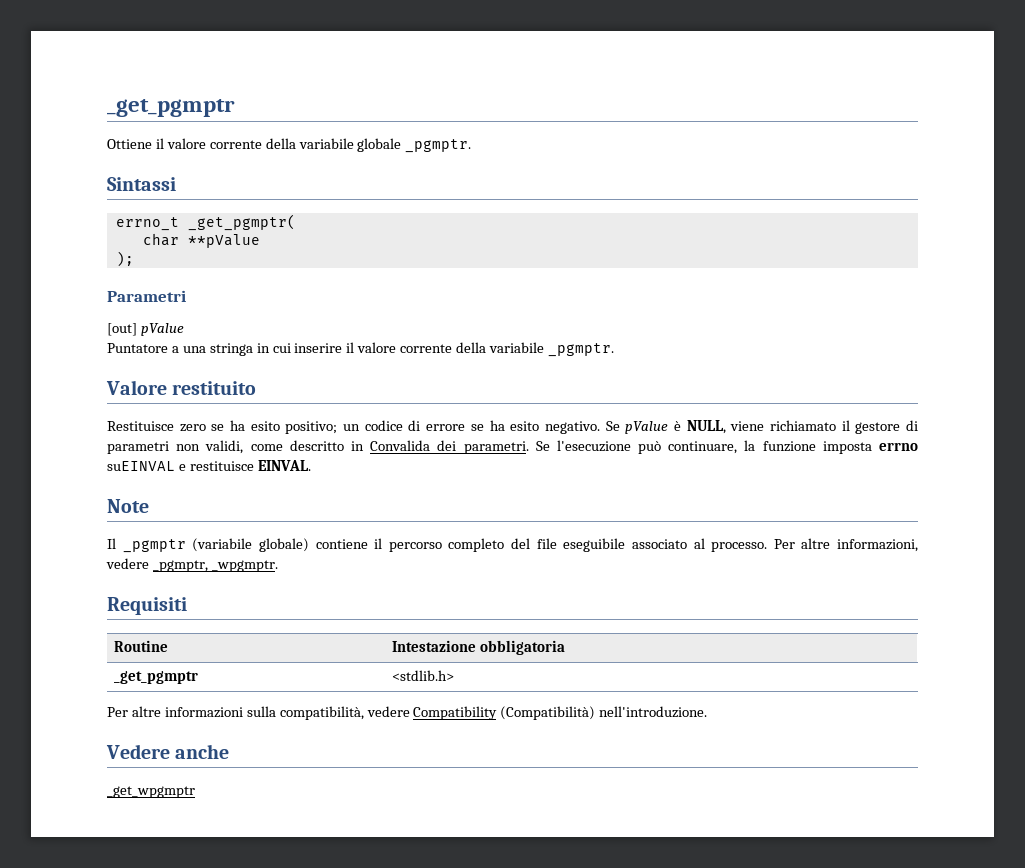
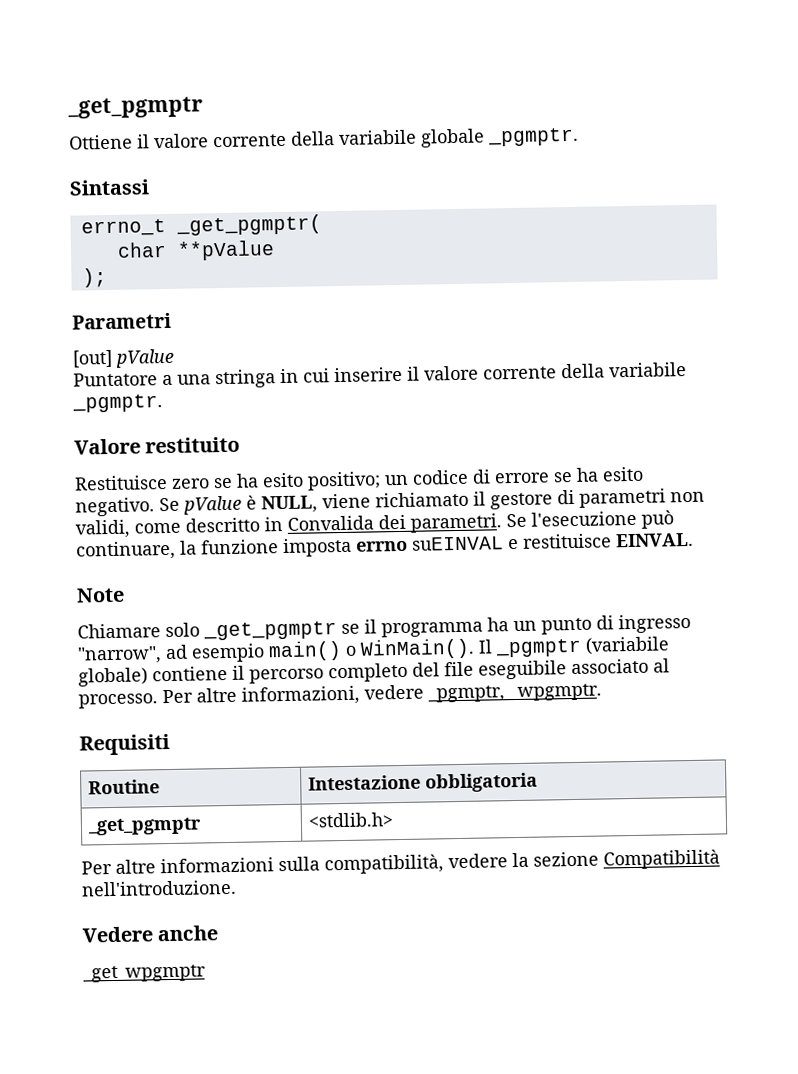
(149, 506) none -> [77,613,691,641] [77,638,475,665] Chiamare solo _get_pgmptr se il programma ha un punto di ingresso "narrow", ad esempio main() o WinMain().
[413,706,596,720] Compatibility (Compatibilità) -> [512,849,720,870] la sezione Compatibilità

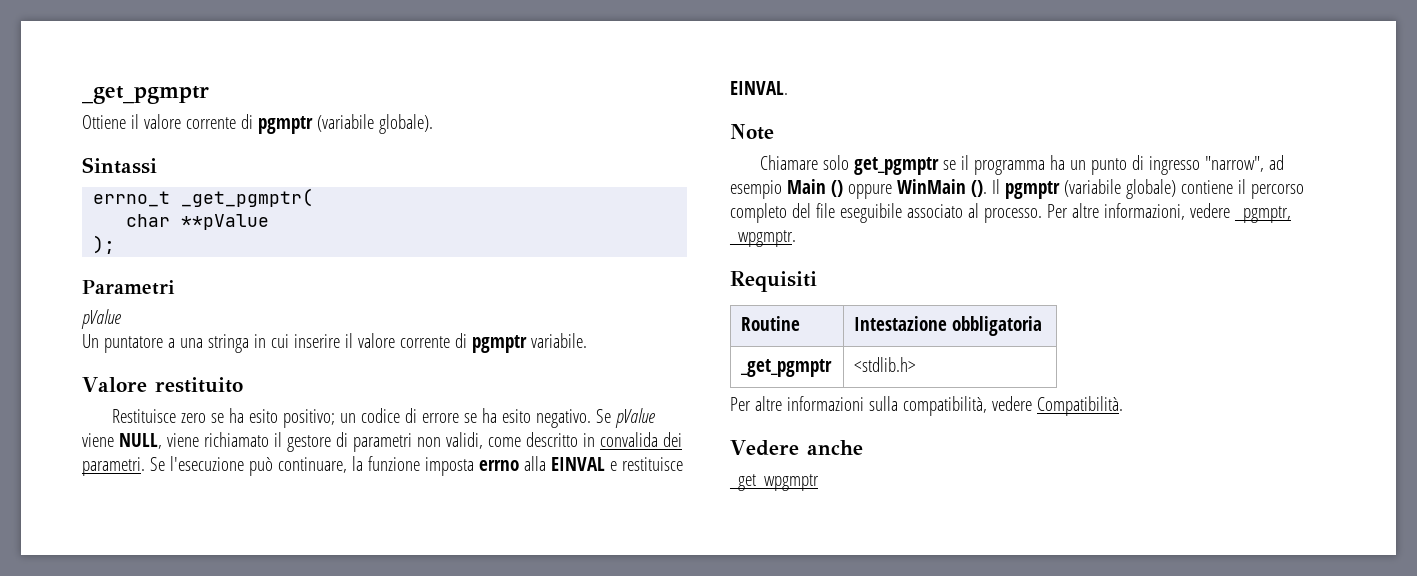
[290,127,579,148] della variabile globale _pgmptr. -> [240,114,433,134] di pgmptr (variabile globale).
[72,349,113,368] [out] -> (175, 287) none
[73,372,158,387] Puntatore -> [82,334,163,353] Un puntatore
[561,362,687,379] [72,394,163,413] della variabile _pgmptr. -> [454,333,587,353] di pgmptr variabile.
[246,495,257,510] è -> [82,433,114,447] viene
[287,515,374,531] Convalida -> [599,432,658,447] convalida
[412,536,504,551] suEINVAL -> [523,456,605,471] alla EINVAL
[203,621,337,641] _get_pgmptr -> [854,157,940,175] get_pgmptr
[268,638,582,662] main() o WinMain(). Il _pgmptr -> [786,179,1060,199] Main () oppure WinMain (). Il pgmptr
[512,849,720,870] [81,879,237,897] la sezione Compatibilità nell'introduzione. -> [1036,396,1123,416] Compatibilità.

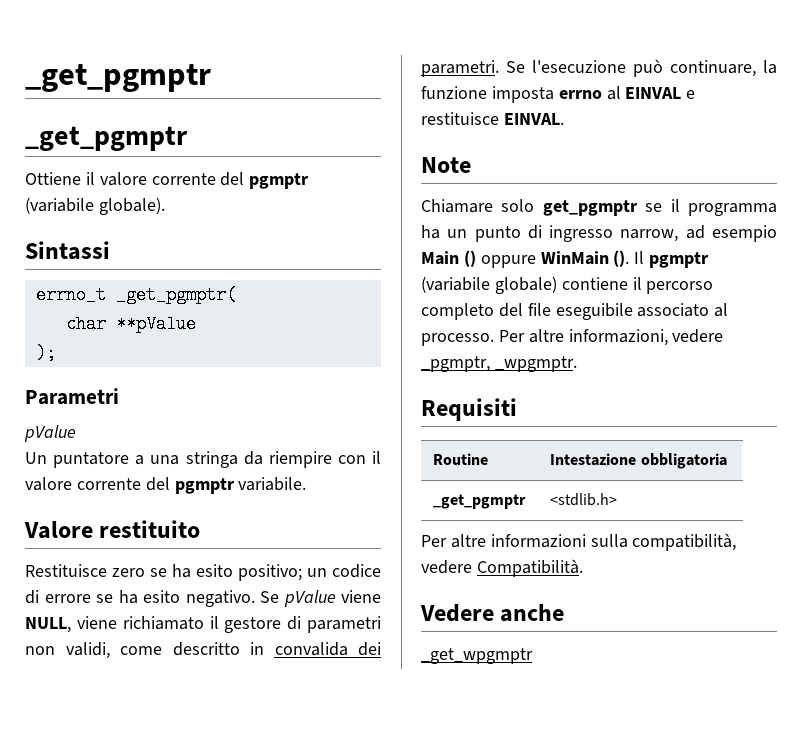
[82,86,209,104] _get_pgmptr -> [25,64,211,92] [25,126,188,151] _get_pgmptr // _get_pgmptr
[240,114,253,129] di -> [220,172,245,186] del
[253,333,467,348] in cui inserire il valore corrente di -> [243,451,381,468] [25,477,170,491] da riempire con il valore corrente del
[523,456,546,471] alla -> [606,86,621,100] al
[1205,156,1265,172] "narrow", -> [620,229,679,242] narrow,

